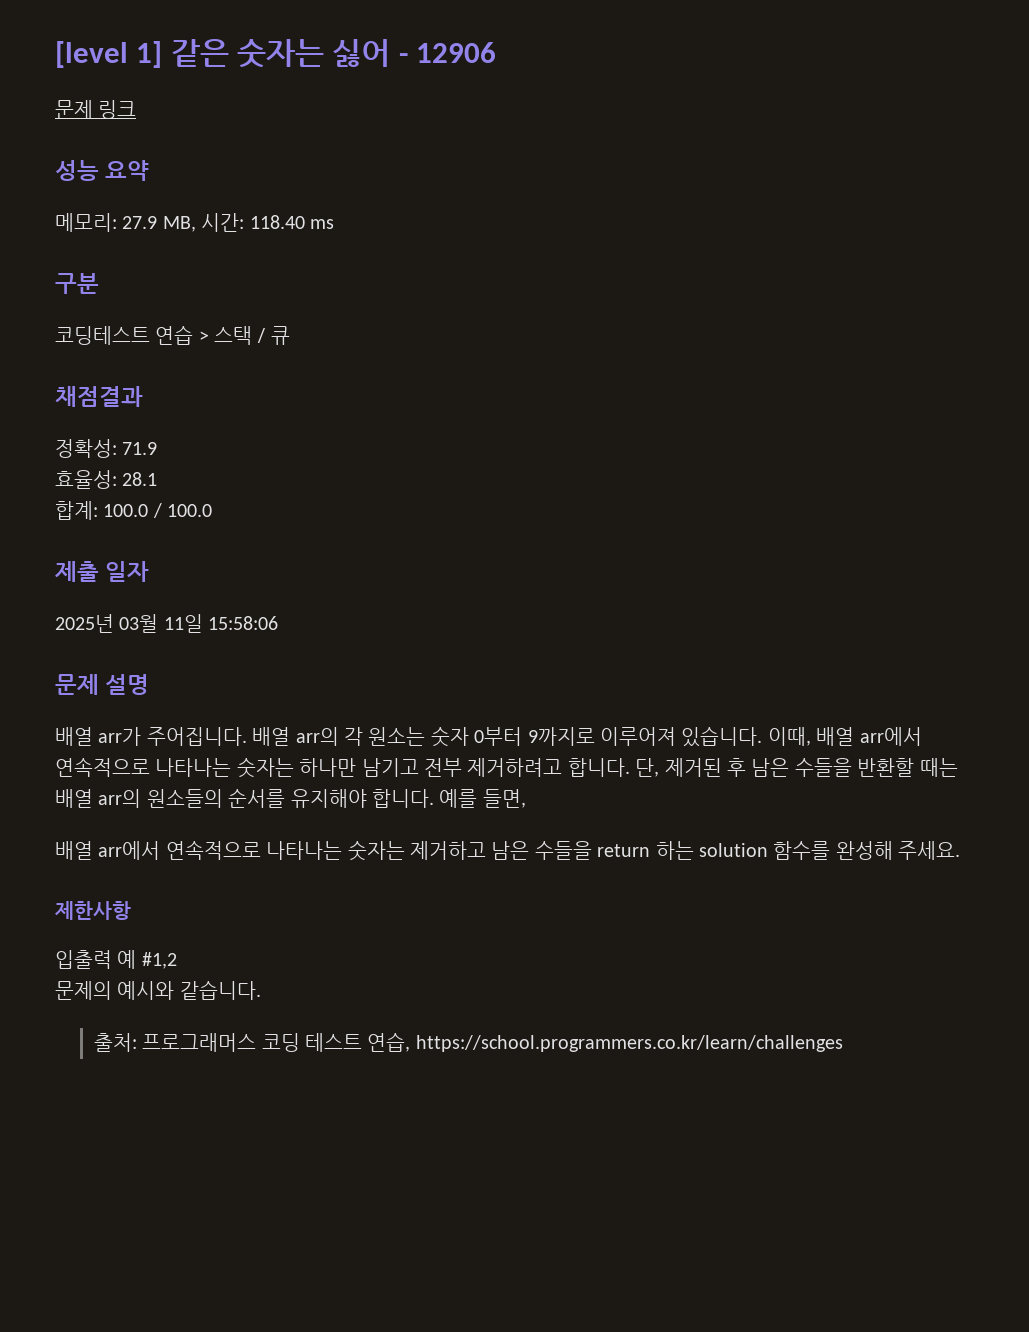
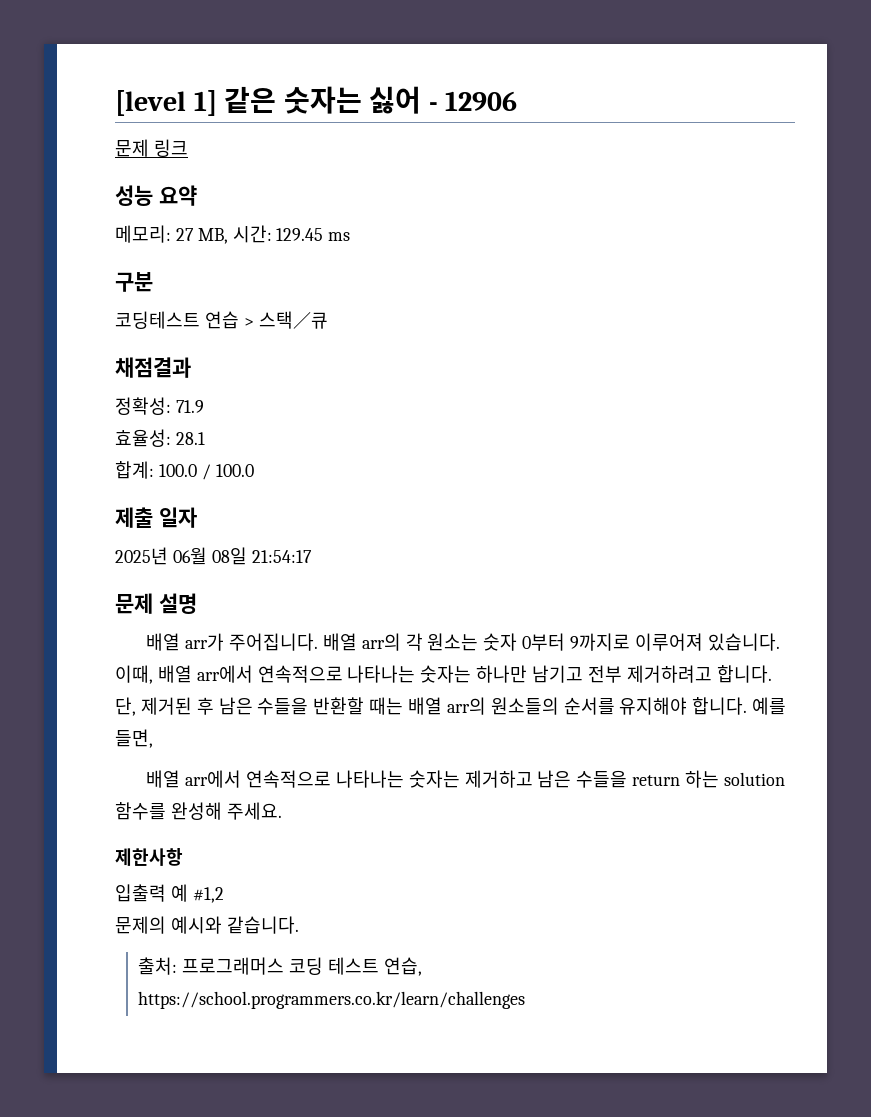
[122,216,158,229] 27.9 -> [175,228,194,241] 27
[249,215,305,229] 118.40 -> [276,228,324,241] 129.45
[119,614,279,633] 03월 11일 15:58:06 -> [172,547,312,565] 06월 08일 21:54:17

